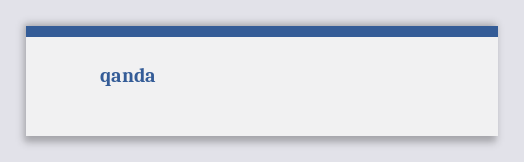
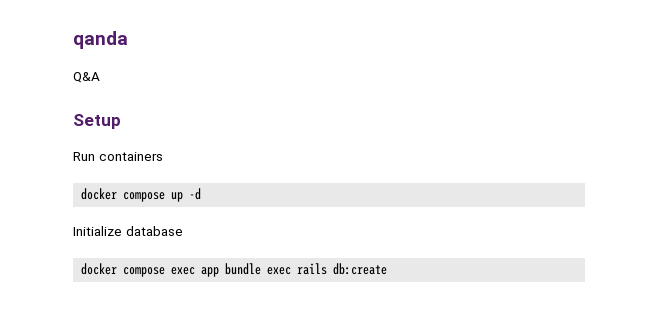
(156, 76) none -> [73,72,100,83] [73,114,121,129] [73,152,163,161] [81,188,202,202] [73,226,183,236] [81,263,388,277] // Q&A // Setup // Run containers // docker compose up -d // Initialize database // docker compose exec app bundle exec rails db:create

